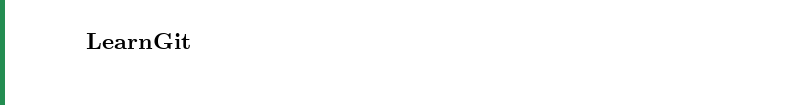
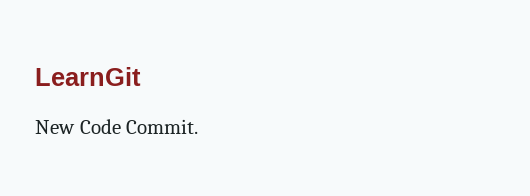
(191, 41) none -> [35,119,199,134] // New Code Commit.

